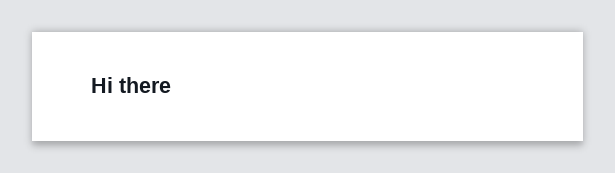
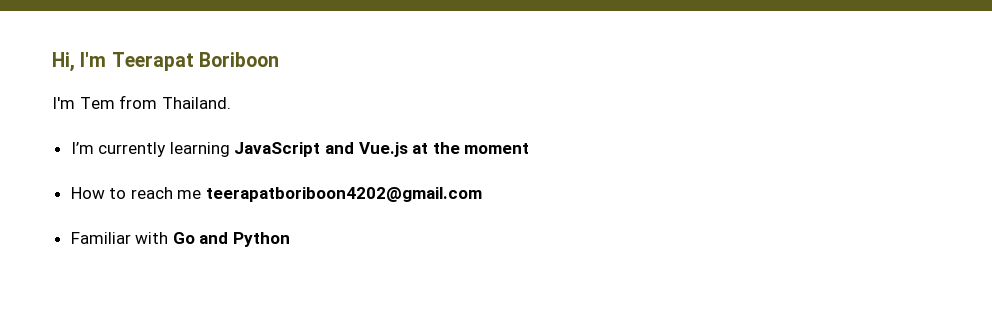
[91,77,171,93] Hi there -> [52,52,279,72] [52,95,231,109] [70,142,530,157] [70,187,483,202] [70,232,291,247] Hi, I'm Teerapat Boriboon // I'm Tem from Thailand. // I’m currently learning JavaScript and Vue.js at the moment // How to reach me teerapatboriboon4202@gmail.com // Familiar with Go and Python

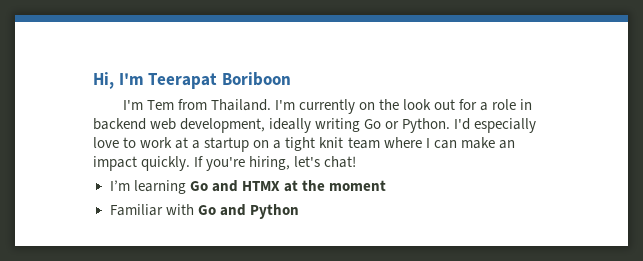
[70,142,530,157] [70,187,483,202] // I’m currently learning JavaScript and Vue.js at the moment // How to reach me teerapatboriboon4202@gmail.com -> [275,99,533,114] [93,118,537,133] [93,137,515,152] [93,156,357,171] [109,180,386,194] I'm currently on the look out for a role in backend web development, ideally writing Go or Python. I'd especially love to work at a startup on a tight knit team where I can make an impact quickly. If you're hiring, let's chat! // I’m learning Go and HTMX at the moment

